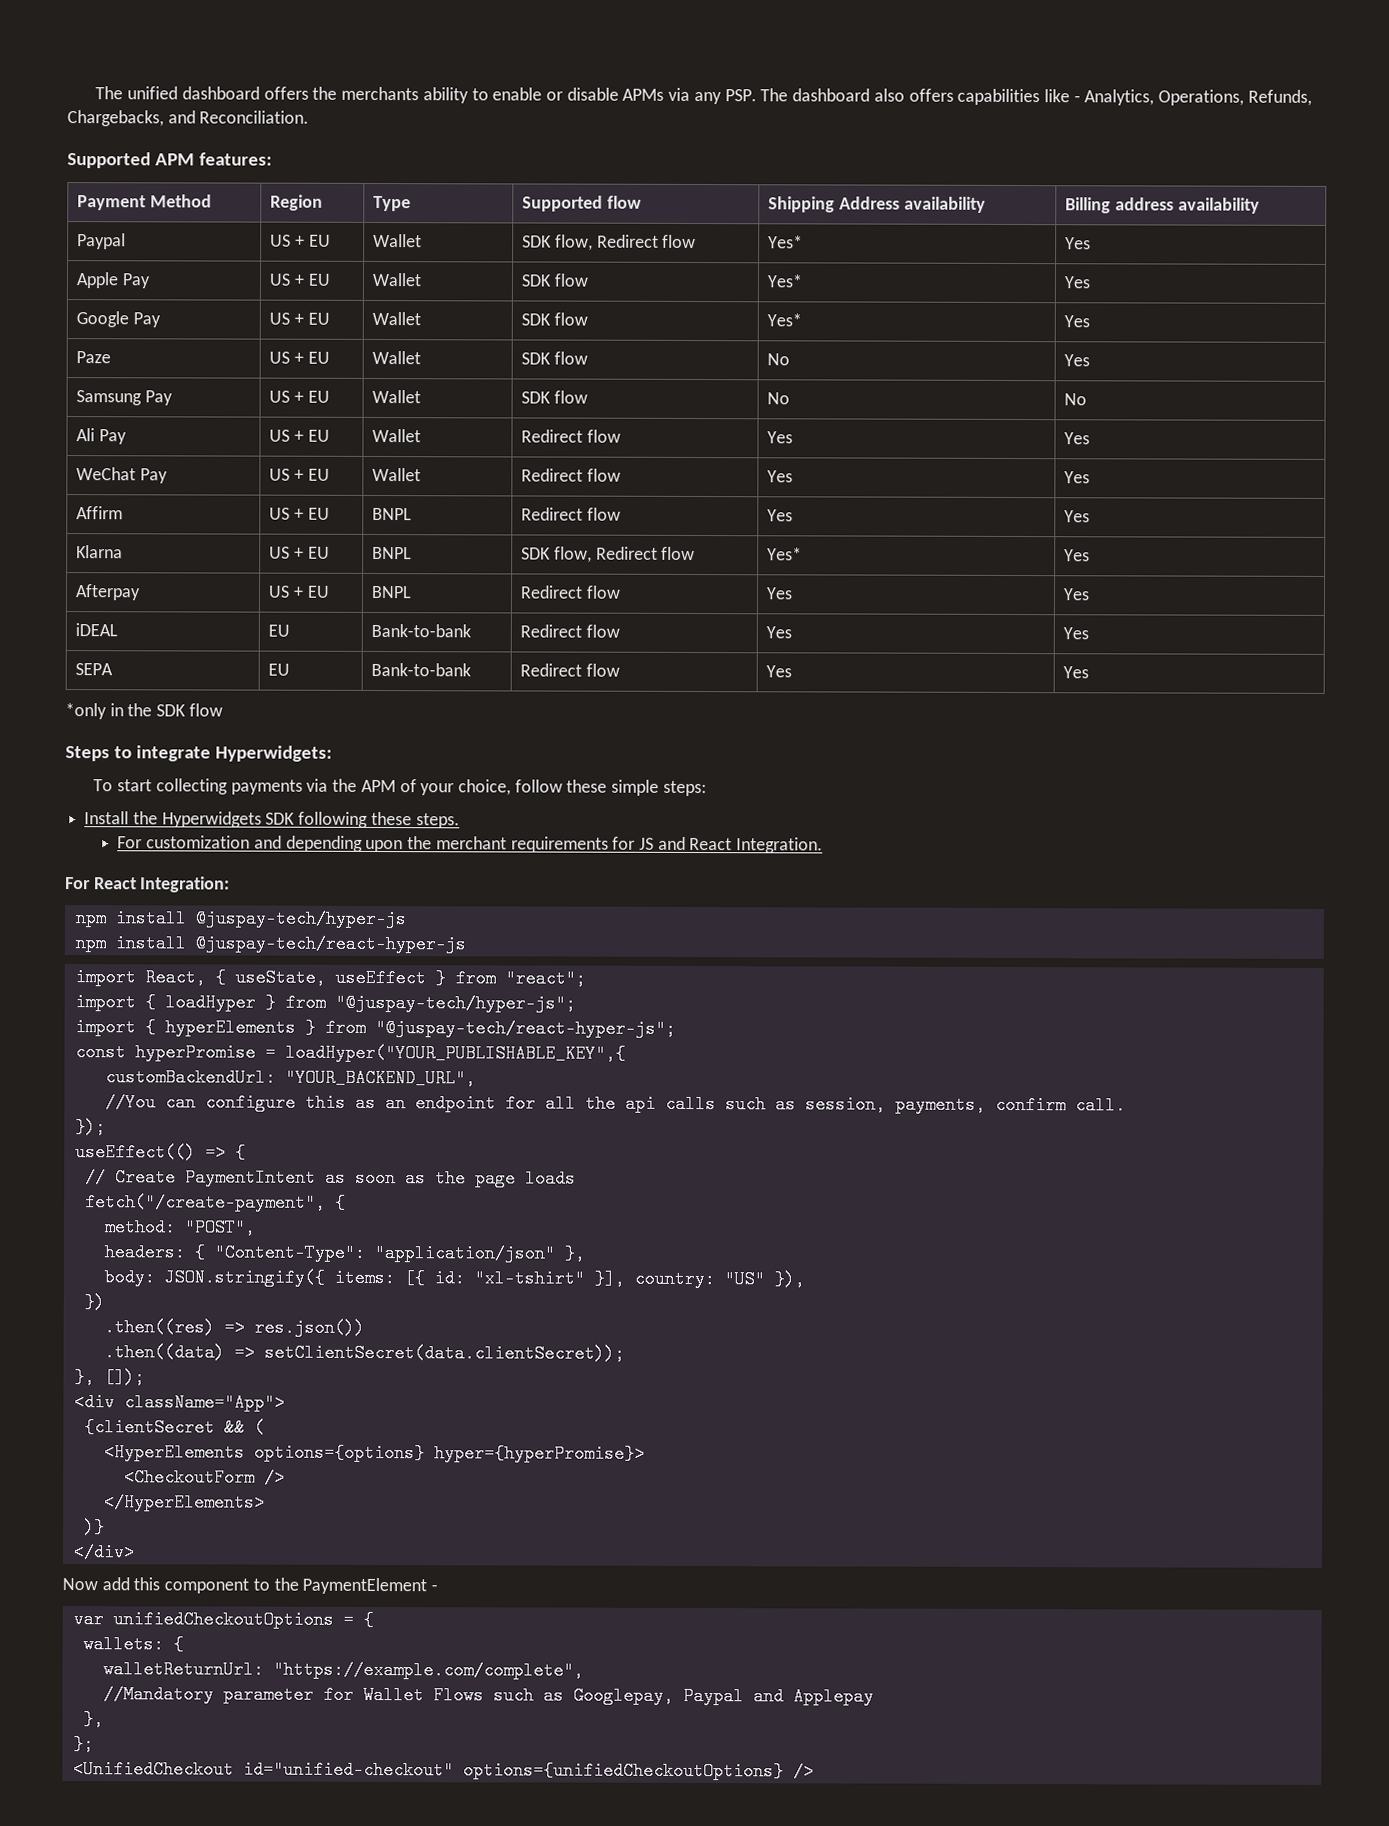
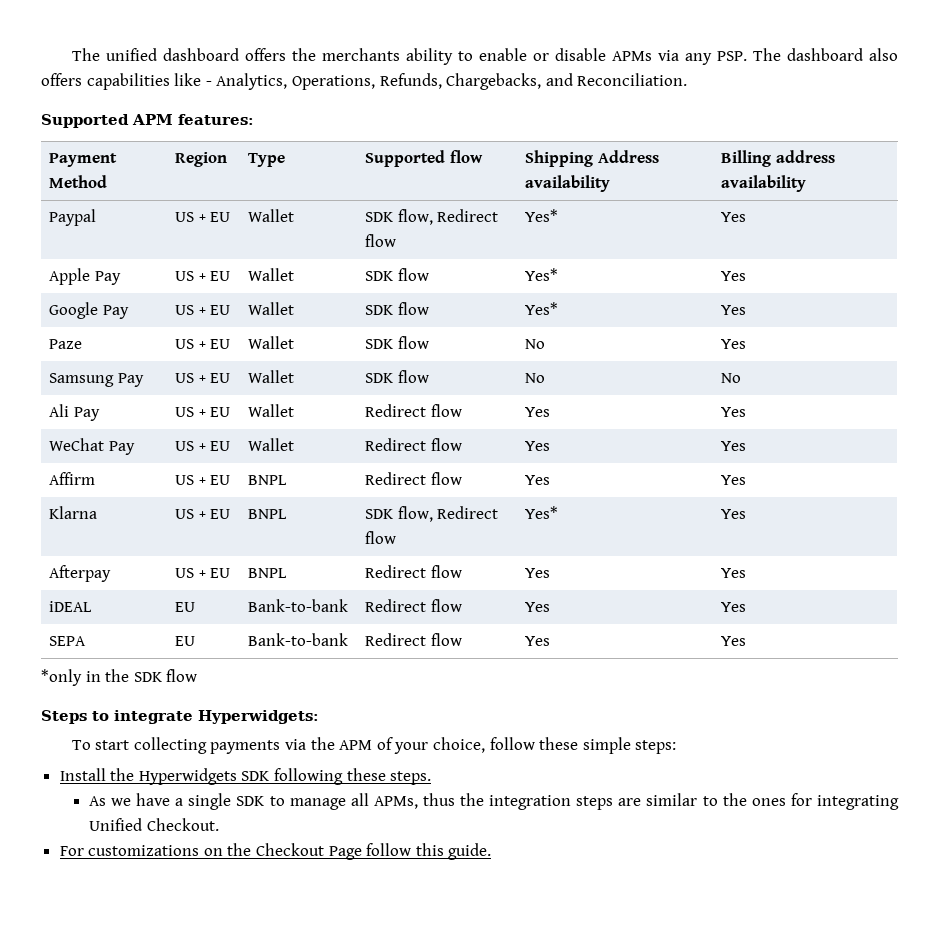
[117,835,824,854] [65,876,231,893] [74,909,407,929] [74,934,466,954] [74,968,586,988] [74,993,576,1013] [74,1018,676,1038] [74,1043,626,1063] [104,1068,476,1088] [104,1093,1126,1115] [74,1118,106,1137] [74,1143,246,1162] [84,1168,576,1188] [84,1193,346,1212] [103,1218,256,1237] [103,1243,585,1263] [103,1268,805,1289] [83,1293,105,1312] [103,1318,365,1337] [103,1343,625,1363] [73,1368,145,1387] [73,1393,285,1412] [83,1418,265,1437] [103,1443,645,1463] [123,1468,285,1487] [103,1493,265,1512] [83,1518,105,1537] [72,1543,135,1562] [62,1577,439,1595] [72,1610,374,1629] [82,1635,184,1654] [102,1660,584,1680] [102,1685,874,1706] [82,1710,104,1729] [72,1735,94,1754] [72,1760,814,1781] For customization and depending upon the merchant requirements for JS and React Integration. // For React Integration: // npm install @juspay-tech/hyper-js // npm install @juspay-tech/react-hyper-js // import React, { useState, useEffect } from "react"; // import { loadHyper } from "@juspay-tech/hyper-js"; // import { hyperElements } from "@juspay-tech/react-hyper-js"; // const hyperPromise = loadHyper("YOUR_PUBLISHABLE_KEY",{ // customBackendUrl: "YOUR_BACKEND_URL", // //You can configure this as an endpoint for all the api calls such as session, payments, confirm call. // }); // useEffect(() => { // // Create PaymentIntent as soon as the page loads // fetch("/create-payment", { // method: "POST", // headers: { "Content-Type": "application/json" }, // body: JSON.stringify({ items: [{ id: "xl-tshirt" }], country: "US" }), // }) // .then((res) => res.json()) // .then((data) => setClientSecret(data.clientSecret)); // }, []); // <div className="App"> // {clientSecret && ( // <HyperElements options={options} hyper={hyperPromise}> // <CheckoutForm /> // </HyperElements> // )} // </div> // Now add this component to the PaymentElement - // var unifiedCheckoutOptions = { // wallets: { // walletReturnUrl: "https://example.com/complete", // //Mandatory parameter for Wallet Flows such as Googlepay, Paypal and Applepay // }, // }; // <UnifiedCheckout id="unified-checkout" options={unifiedCheckoutOptions} /> -> [88,793,899,810] [88,818,219,831] [59,843,492,860] As we have a single SDK to manage all APMs, thus the integration steps are similar to the ones for integrating Unified Checkout. // For customizations on the Checkout Page follow this guide.

